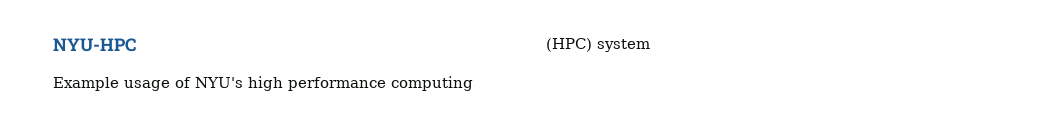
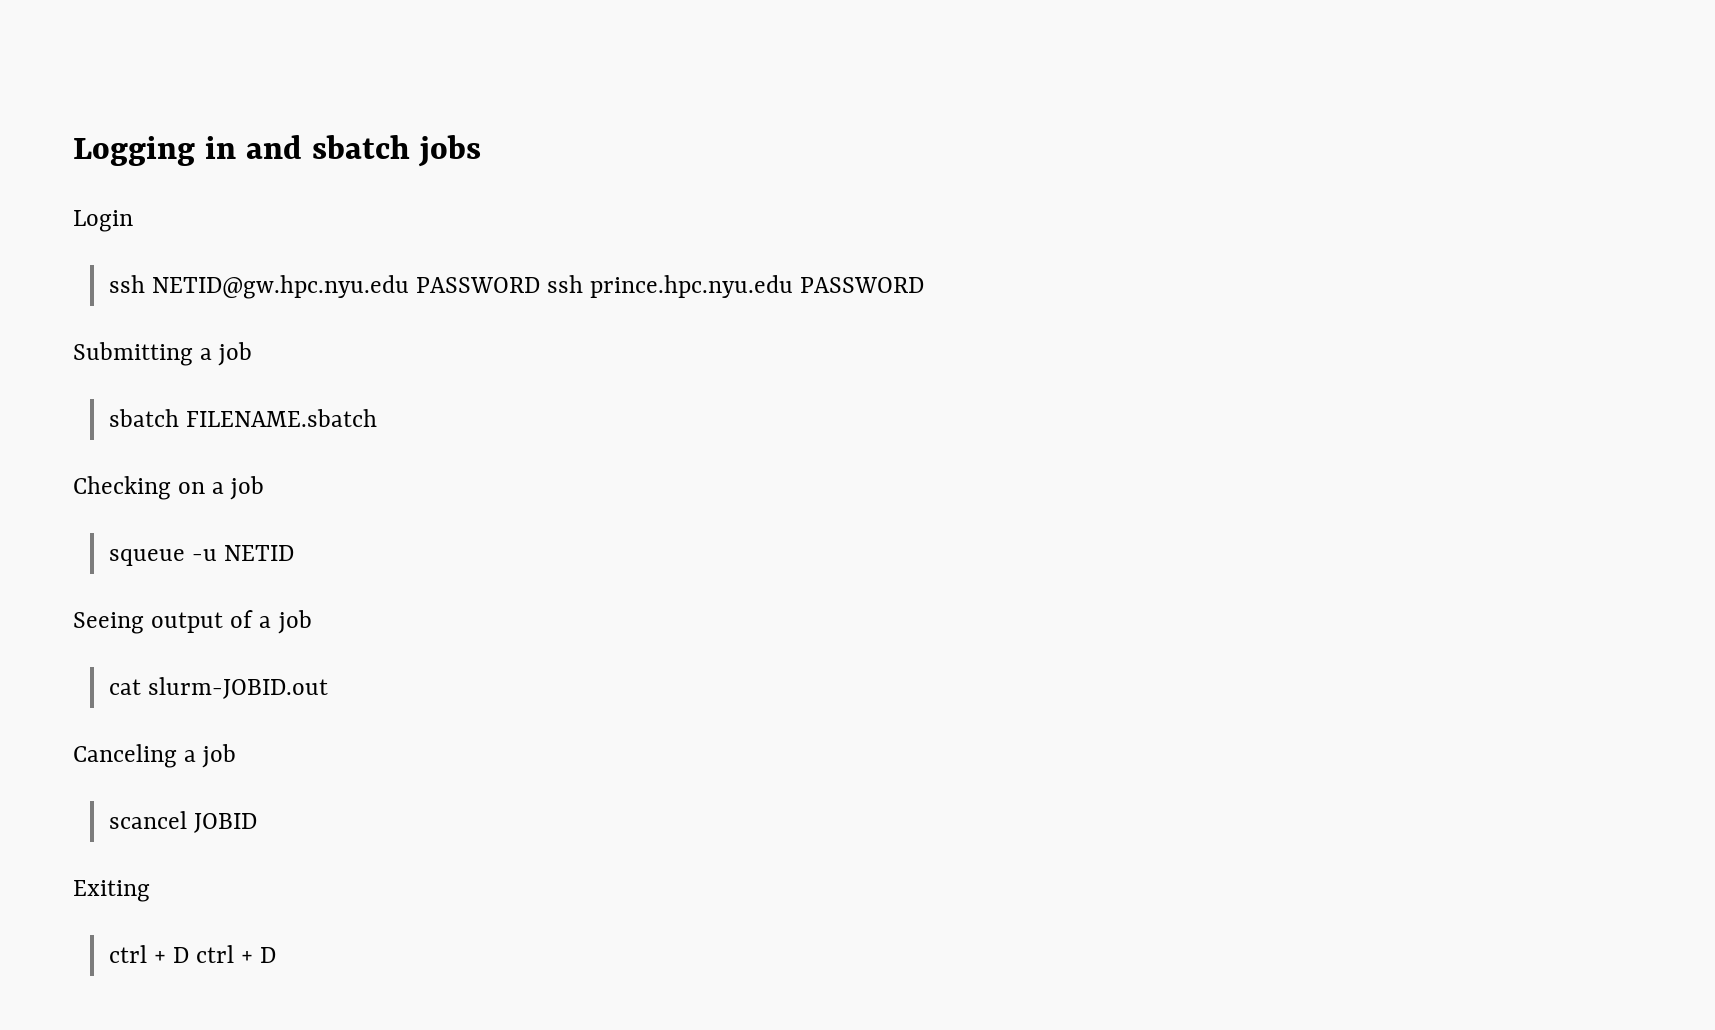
[53,38,136,52] [53,76,473,91] [546,38,650,52] NYU-HPC // Example usage of NYU's high performance computing (HPC) system -> [73,135,481,167] [73,210,133,232] [108,275,925,299] [73,342,253,366] [108,409,377,427] [73,476,265,500] [108,545,294,566] [73,610,312,634] [108,677,328,699] [73,744,237,768] [108,811,257,833] [73,880,150,902] [108,945,277,963] Logging in and sbatch jobs // Login // ssh NETID@gw.hpc.nyu.edu PASSWORD ssh prince.hpc.nyu.edu PASSWORD // Submitting a job // sbatch FILENAME.sbatch // Checking on a job // squeue -u NETID // Seeing output of a job // cat slurm-JOBID.out // Canceling a job // scancel JOBID // Exiting // ctrl + D ctrl + D

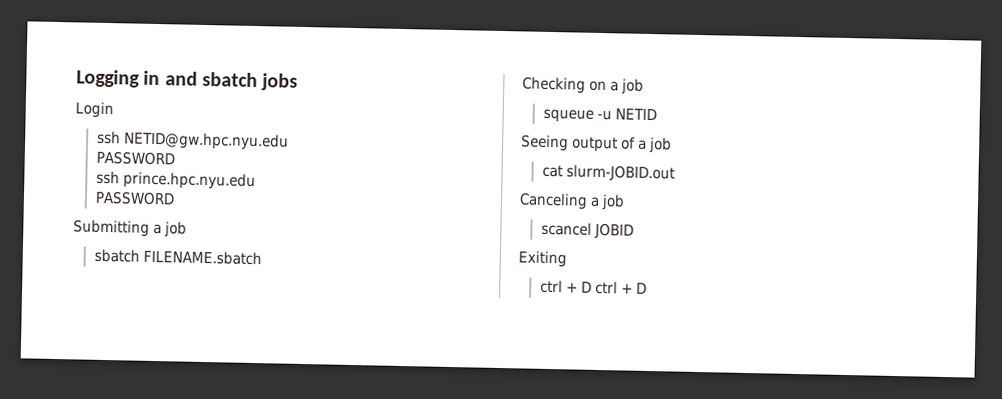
[415,277,540,293] PASSWORD -> [95,150,175,166] // PASSWORD //
(794, 286) none -> (256, 181) //

